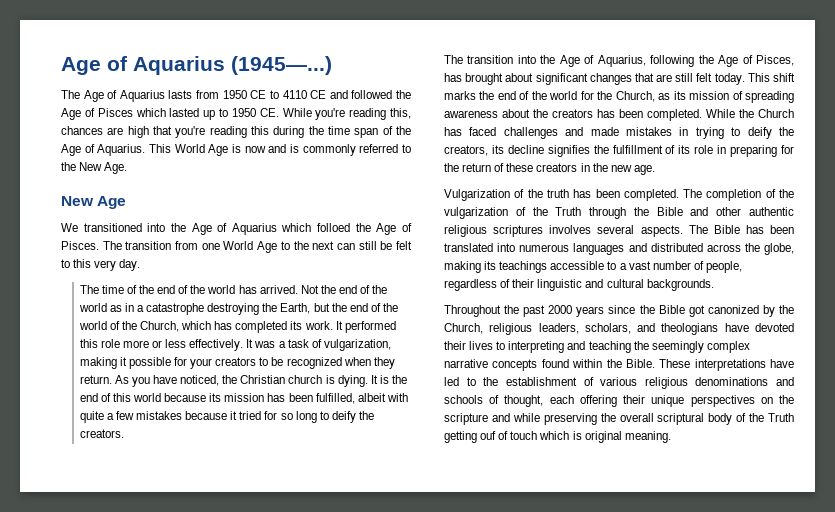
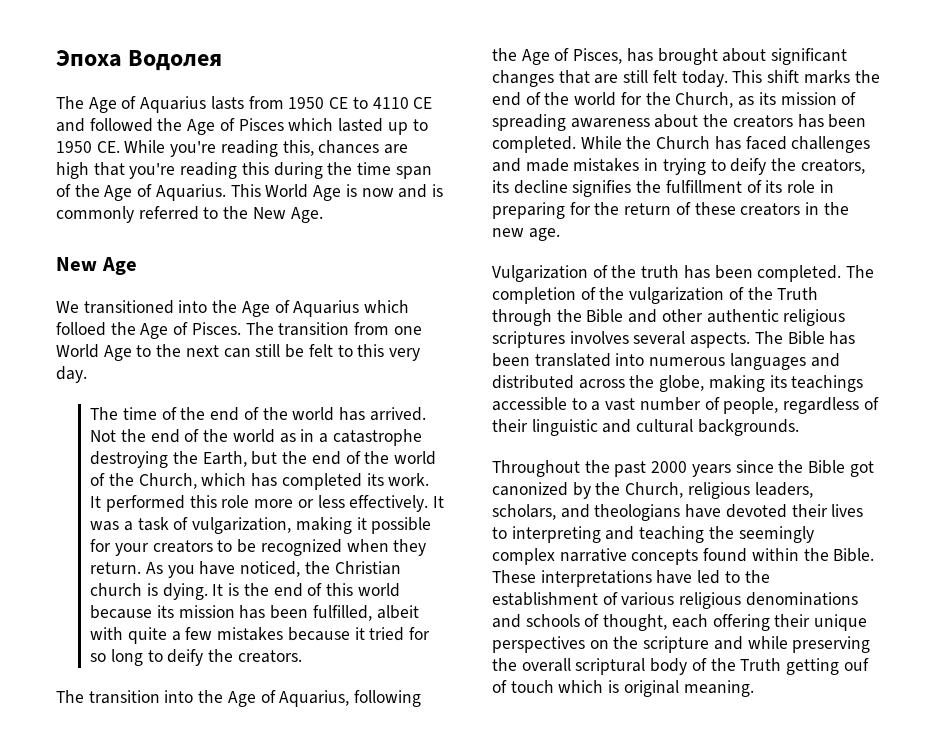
[61,56,332,75] Age of Aquarius (1945—...) -> [56,50,223,71] Эпоха Водолея

